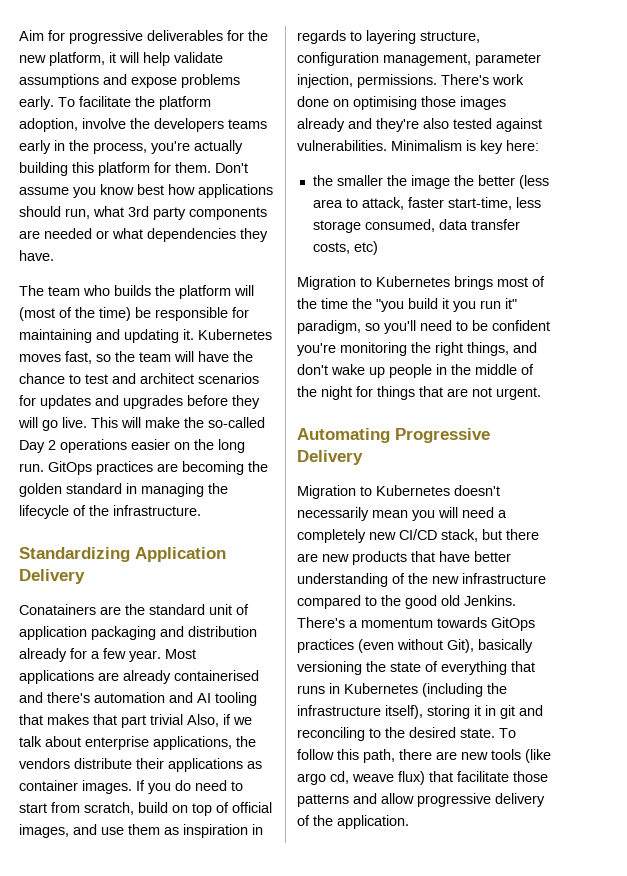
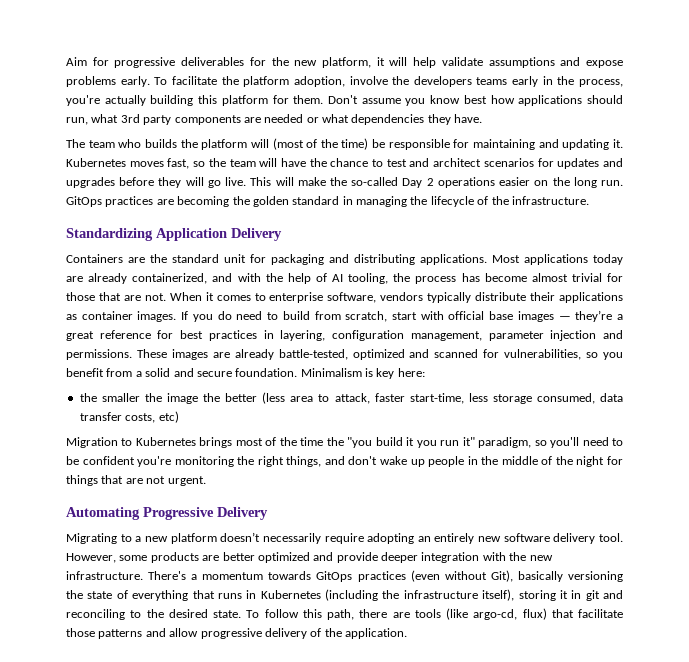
[19,604,96,615] Conatainers -> [66,254,123,263] Containers
[236,604,249,615] [19,626,257,640] [19,648,161,662] of application packaging and distribution already for a few year. -> [250,254,487,265] for packaging and distributing applications.
[98,670,259,684] [19,692,257,706] [19,714,252,728] [19,736,256,750] [19,758,70,769] are already containerised and there's automation and AI tooling that makes that part trivial Also, if we talk about enterprise applications, the vendors -> [593,254,623,265] [66,273,623,284] [66,292,472,303] today are already containerized, and with the help of AI tooling, the process has become almost trivial for those that are not. When it comes to enterprise software, vendors typically
[19,803,47,813] start -> [282,311,310,320] build
[138,802,272,816] [19,824,263,838] [297,30,480,44] [297,52,541,66] [297,74,524,88] [297,96,506,110] [297,118,542,132] [297,140,387,151] build on top of official images, and use them as inspiration in regards to layering structure, configuration management, parameter injection, permissions. There's work done on optimising those images already and they're also tested against vulnerabilities. -> [391,310,623,322] [66,330,623,341] [66,349,623,360] [66,368,298,377] start with official base images — they’re a great reference for best practices in layering, configuration management, parameter injection and permissions. These images are already battle-tested, optimized and scanned for vulnerabilities, so you benefit from a solid and secure foundation.
[297,485,500,499] [297,507,507,521] [297,529,539,543] [297,551,511,565] [297,573,546,587] [297,595,516,609] Migration to Kubernetes doesn't necessarily mean you will need a completely new CI/CD stack, but there are new products that have better understanding of the new infrastructure compared to the good old Jenkins. -> [66,532,624,544] [66,552,553,563] [66,571,143,580] Migrating to a new platform doesn’t necessarily require adopting an entirely new software delivery tool. However, some products are better optimized and provide deeper integration with the new infrastructure.
[461,752,488,760] new -> (410, 615) none
[297,771,394,785] argo cd, weave -> [473,609,518,620] argo-cd,

